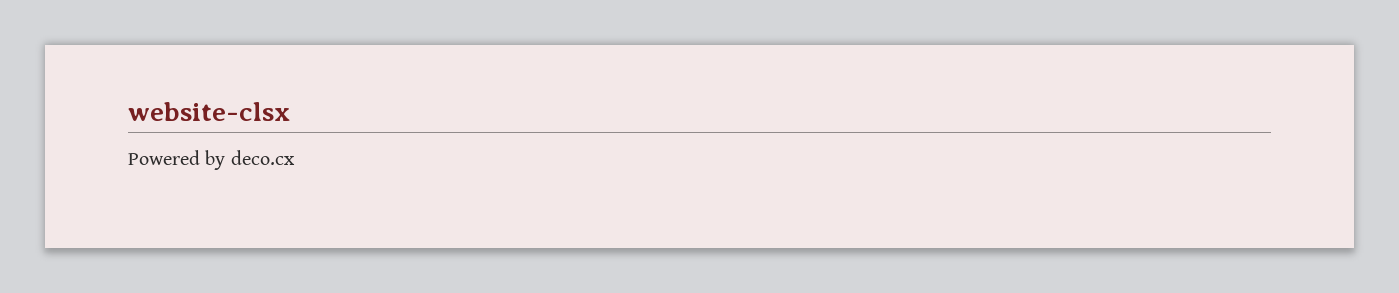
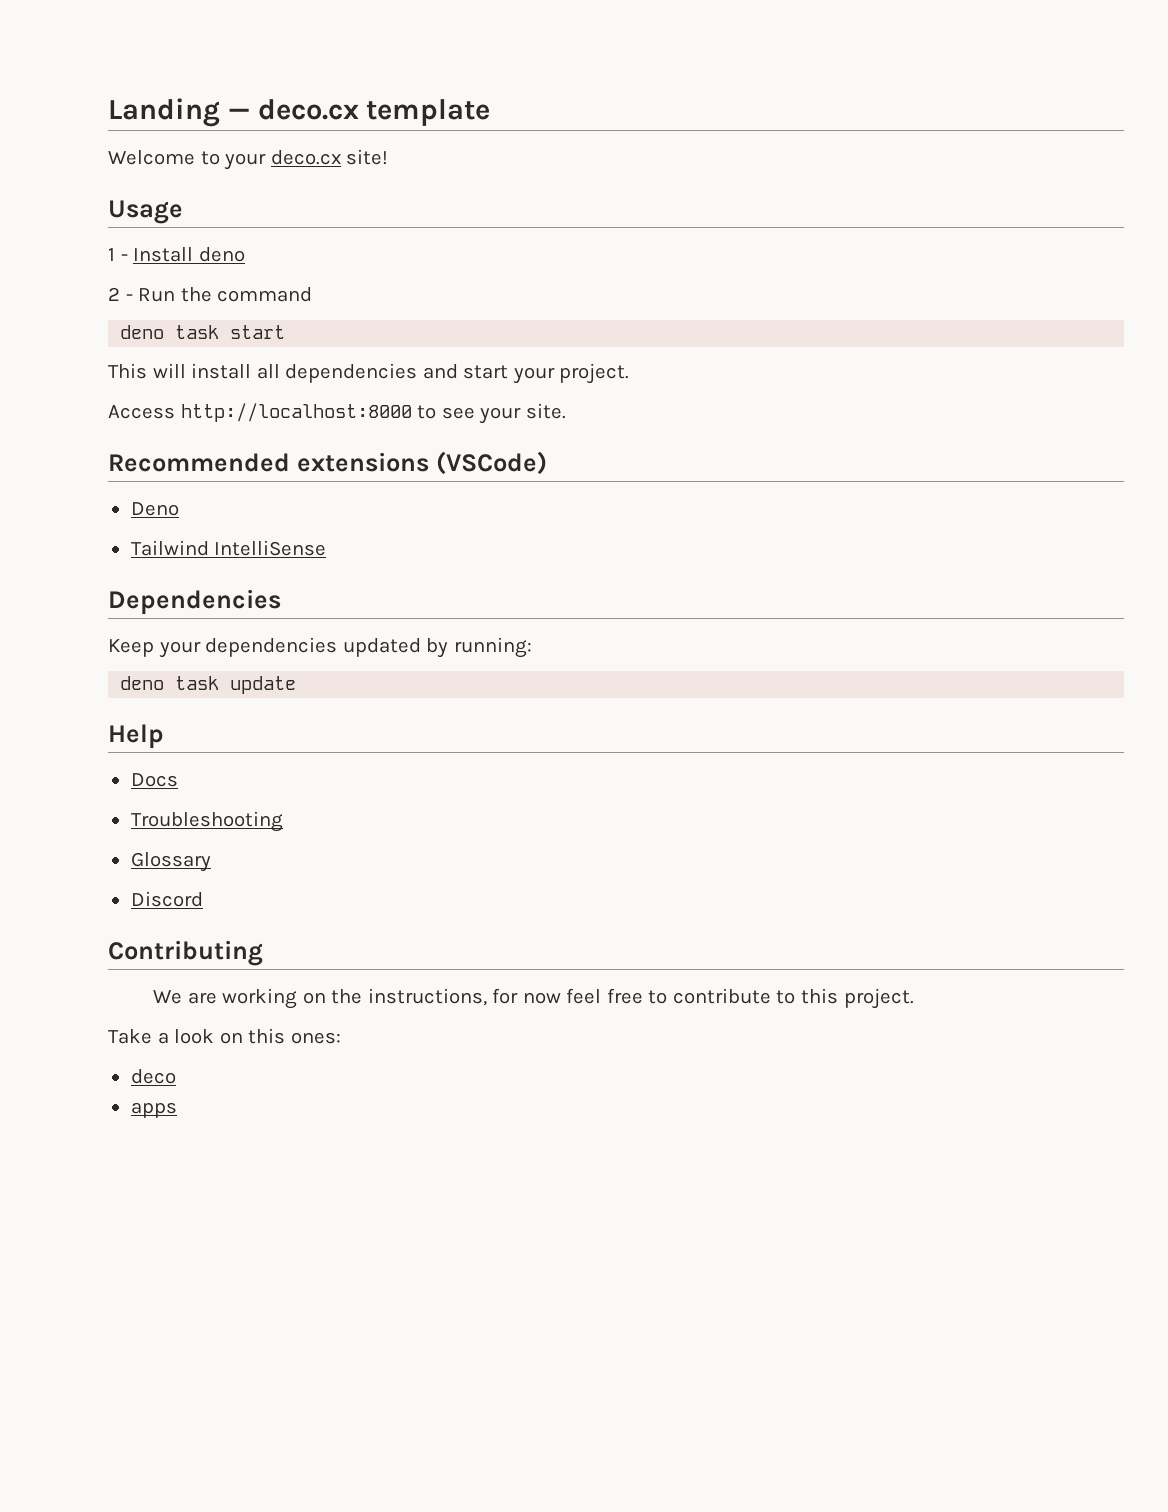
[128,102,290,121] [128,150,295,170] website-clsx // Powered by deco.cx -> [108,98,491,127] [108,149,389,170] [108,200,183,224] [108,247,245,262] [108,287,313,302] [120,325,286,339] [108,363,630,384] [108,403,566,424] [108,451,547,475] [130,502,179,516] [130,540,327,556] [108,589,281,615] [108,637,532,658] [120,676,297,694] [108,724,164,749] [130,773,178,787] [130,811,283,832] [130,852,211,872] [130,891,203,907] [108,940,263,966] [153,988,914,1009] [108,1028,341,1044] [130,1069,176,1084] [130,1102,177,1118] Landing — deco.cx template // Welcome to your deco.cx site! // Usage // 1 - Install deno // 2 - Run the command // deno task start // This will install all dependencies and start your project. // Access http://localhost:8000 to see your site. // Recommended extensions (VSCode) // Deno // Tailwind IntelliSense // Dependencies // Keep your dependencies updated by running: // deno task update // Help // Docs // Troubleshooting // Glossary // Discord // Contributing // We are working on the instructions, for now feel free to contribute to this project. // Take a look on this ones: // deco // apps

